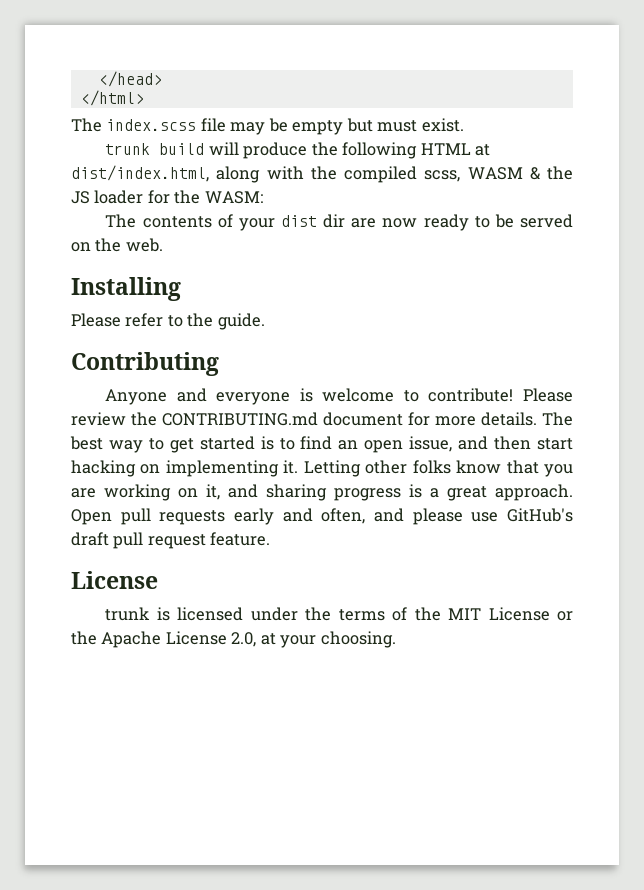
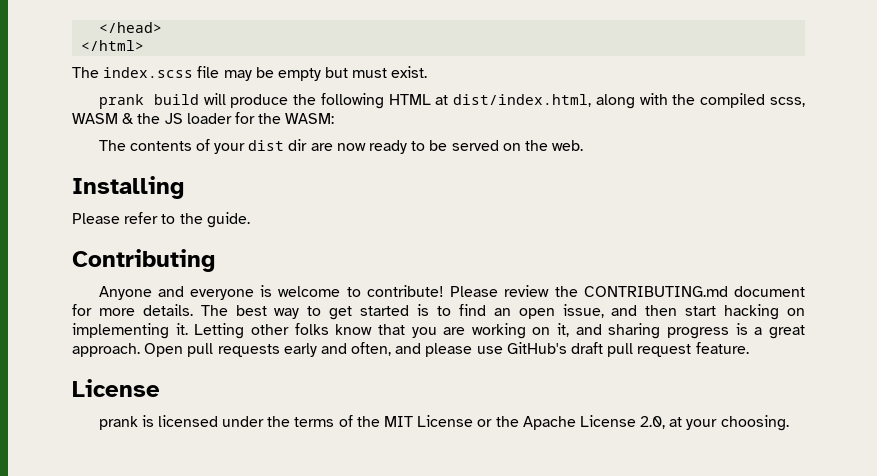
[105,143,151,155] trunk -> [98,94,144,109] prank
[105,607,151,621] trunk -> [98,416,138,430] prank

